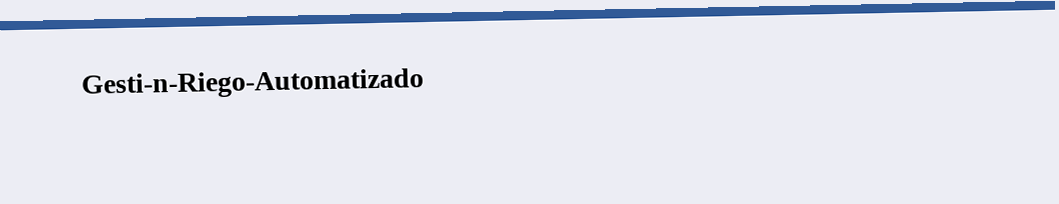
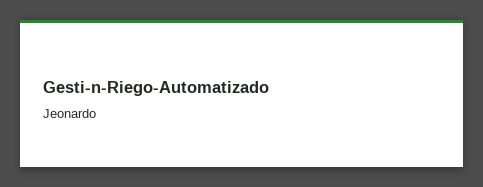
(424, 84) none -> [43,109,96,118] // Jeonardo

